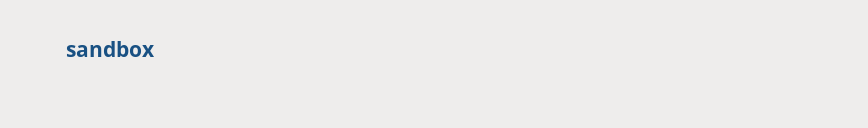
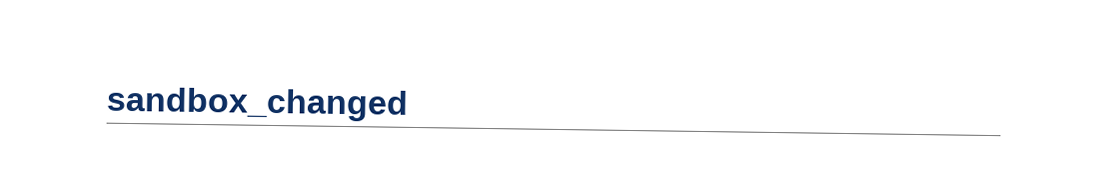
[66,41,155,57] sandbox -> [106,86,409,122] sandbox_changed

